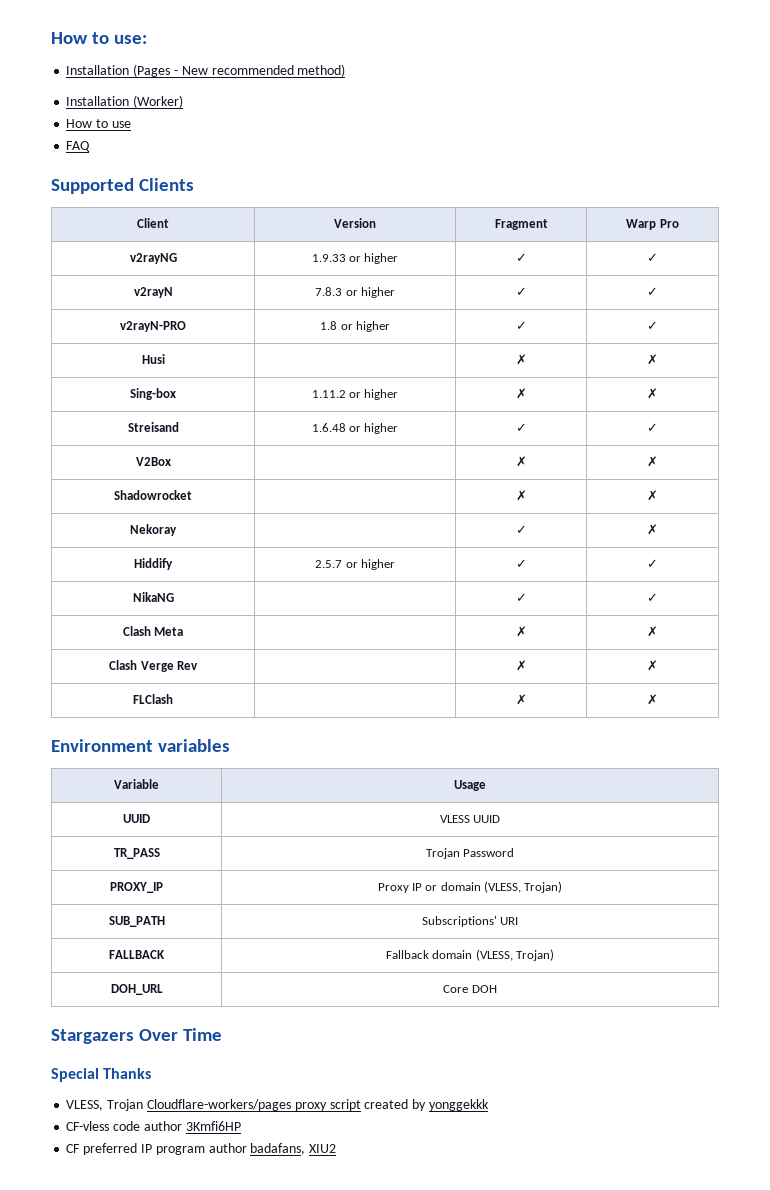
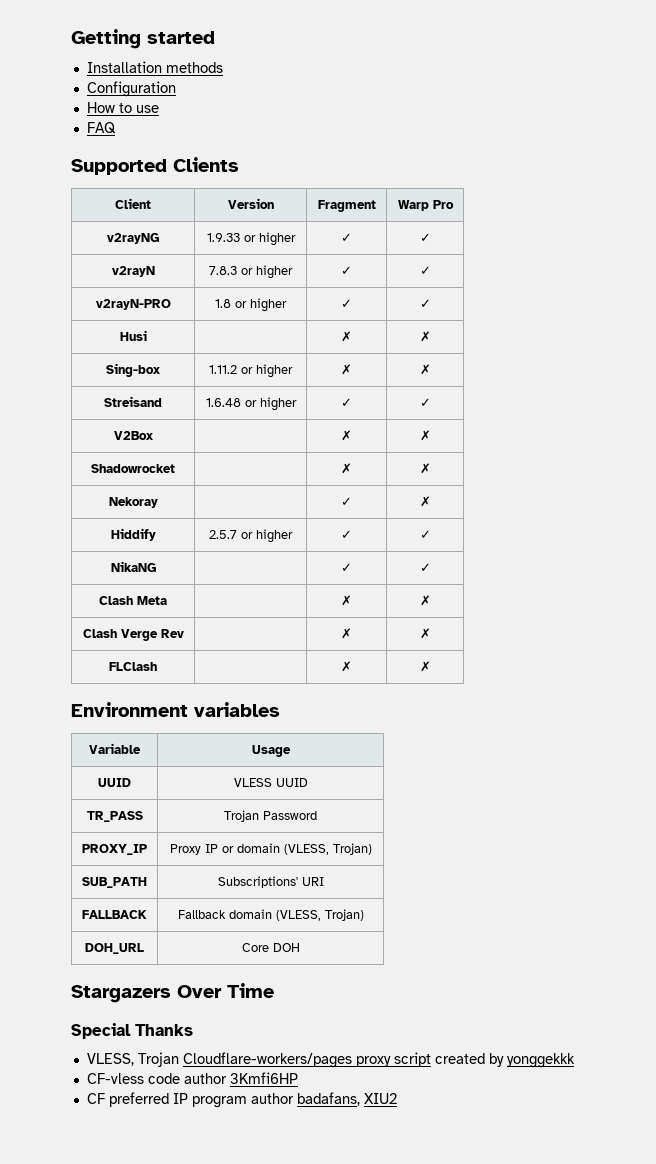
[51,32,148,44] [66,64,346,77] [66,95,184,108] How to use: // Installation (Pages - New recommended method) // Installation (Worker) -> [71,29,215,49] [86,61,223,73] [86,81,176,97] Getting started // Installation methods // Configuration

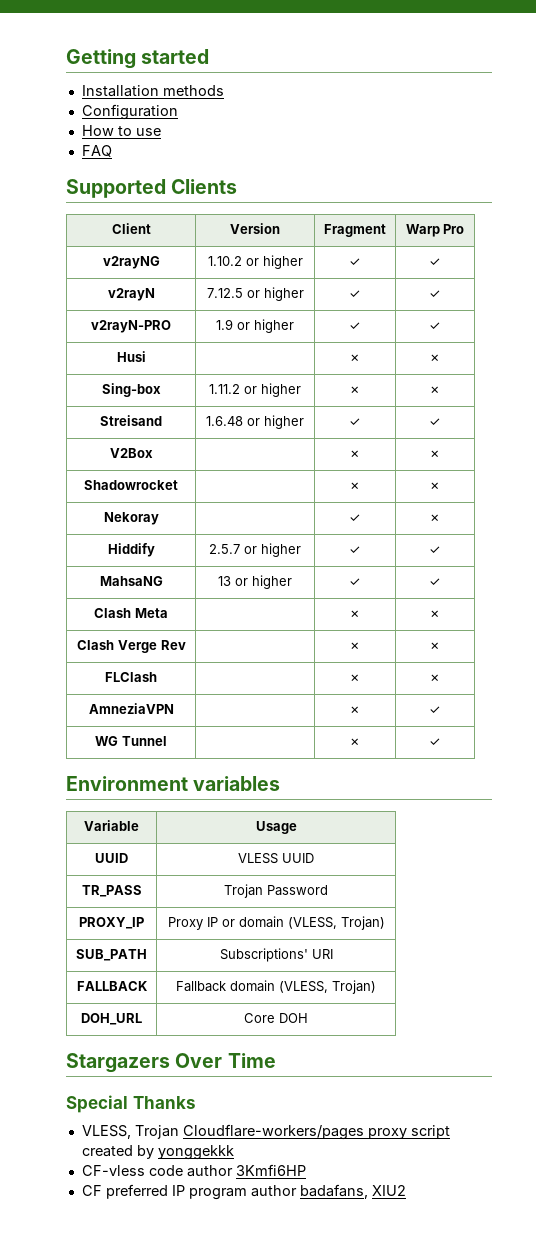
[206,233,240,242] 1.9.33 -> [207,256,242,266] 1.10.2
[209,266,237,275] 7.8.3 -> [206,288,243,298] 7.12.5
[215,299,232,308] 1.8 -> [216,319,233,330] 1.9
[110,561,156,572] NikaNG | -> [99,576,163,586] [218,575,292,589] MahsaNG | 13 or higher
(431, 666) none -> [88,703,174,714] [349,706,361,714] [429,706,441,714] [95,736,167,746] [349,738,361,746] [429,738,441,746] // AmneziaVPN | | ✗ | ✓ // WG Tunnel | | ✗ | ✓

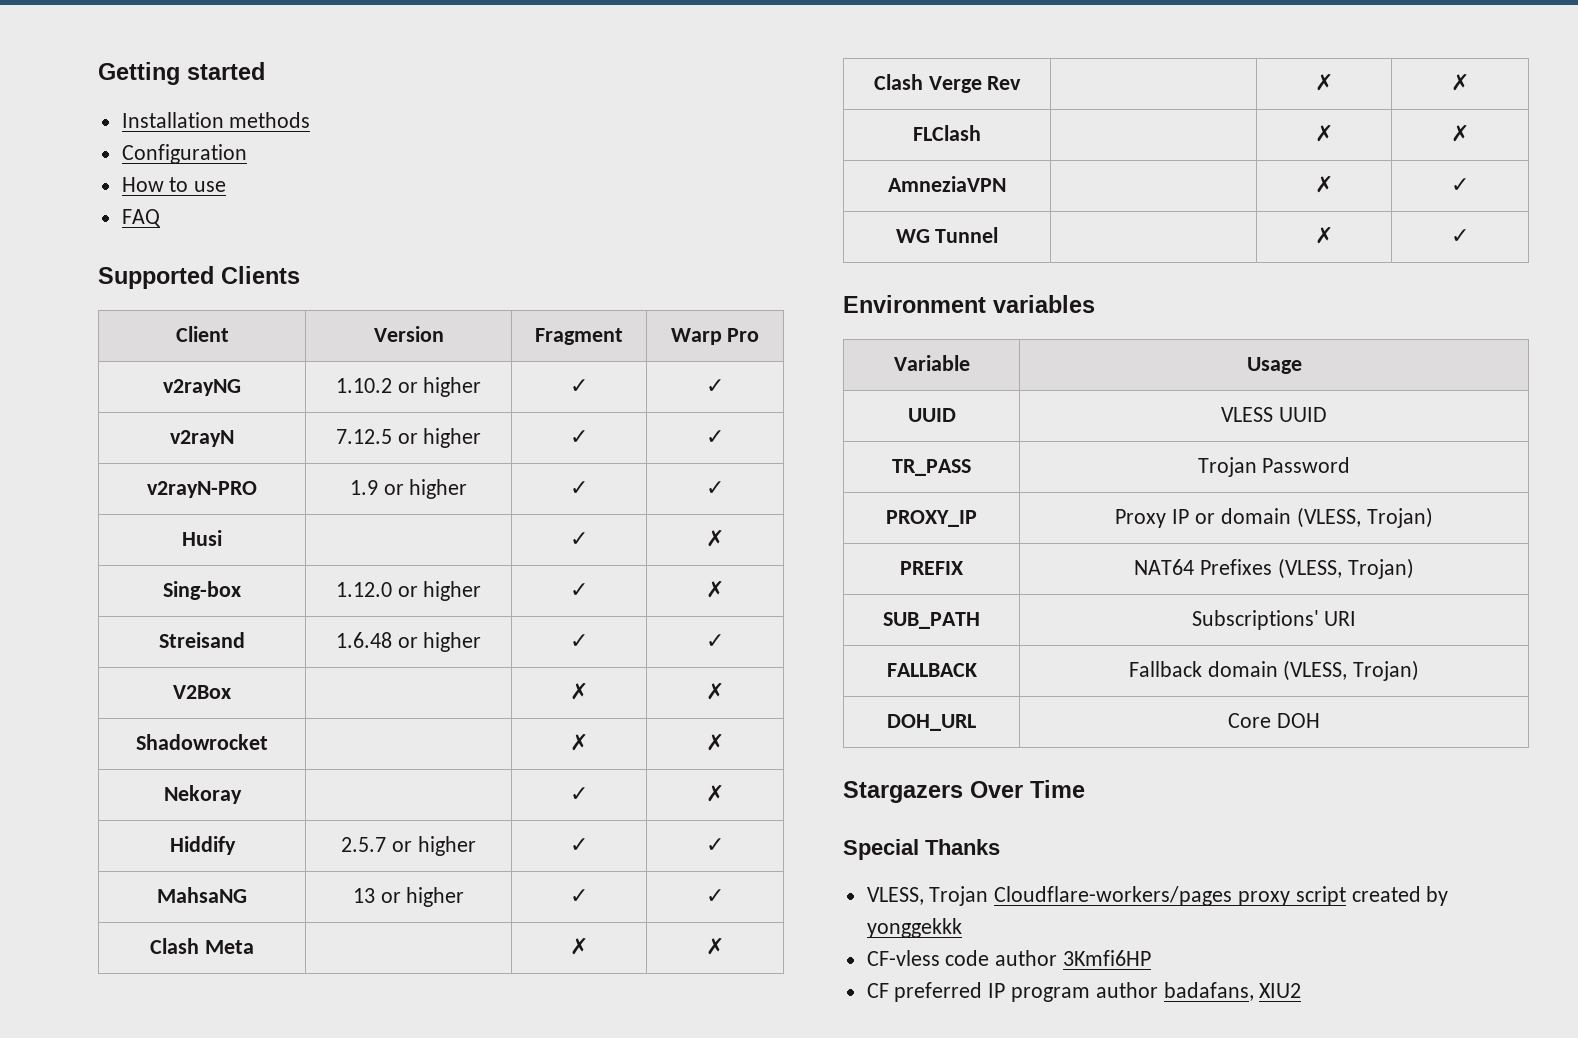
[349,354,361,362] ✗ -> [570,532,588,546] ✓
[209,383,301,397] [349,386,361,394] 1.11.2 or higher | ✗ -> [335,581,482,601] [570,583,588,597] 1.12.0 or higher | ✓
(385, 923) none -> [900,561,964,575] [1134,558,1414,579] // PREFIX | NAT64 Prefixes (VLESS, Trojan)

